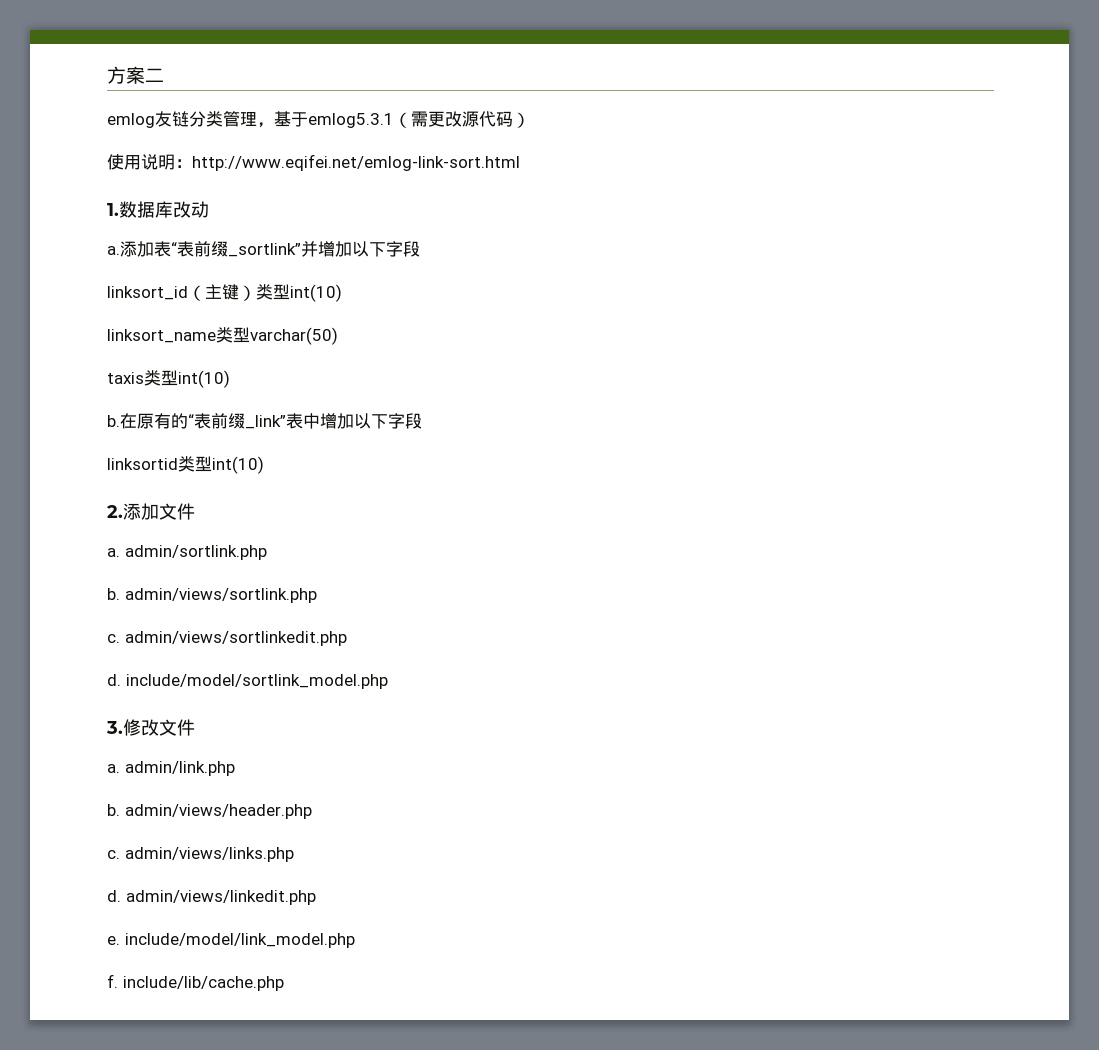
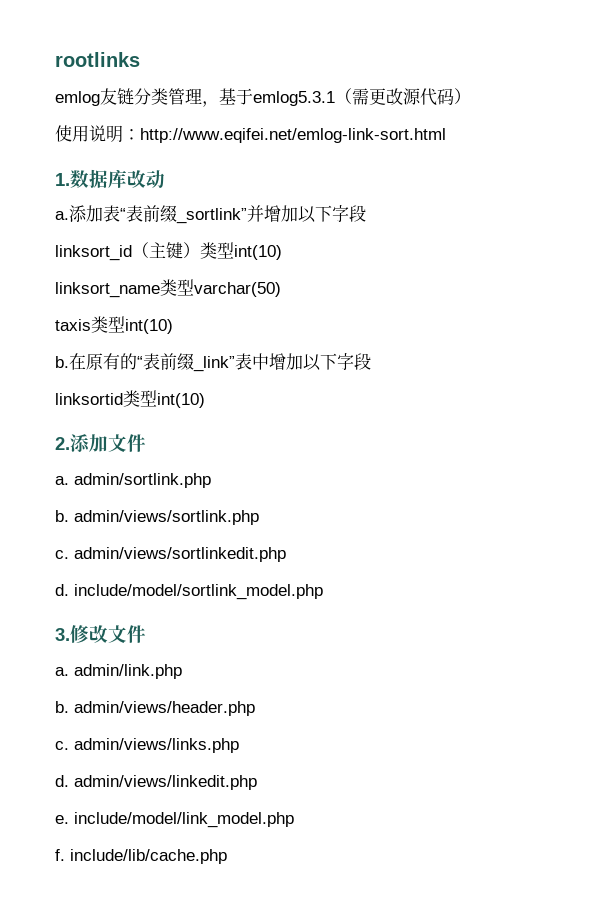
[107,66,164,84] 方案二 -> [55,52,140,67] rootlinks

